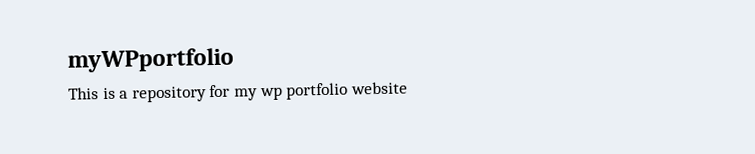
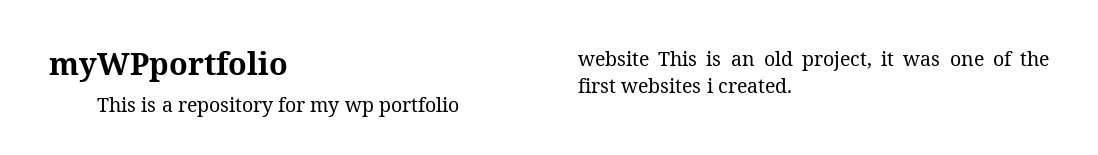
(408, 88) none -> [658,51,1049,71] [578,78,792,93] This is an old project, it was one of the first websites i created.

